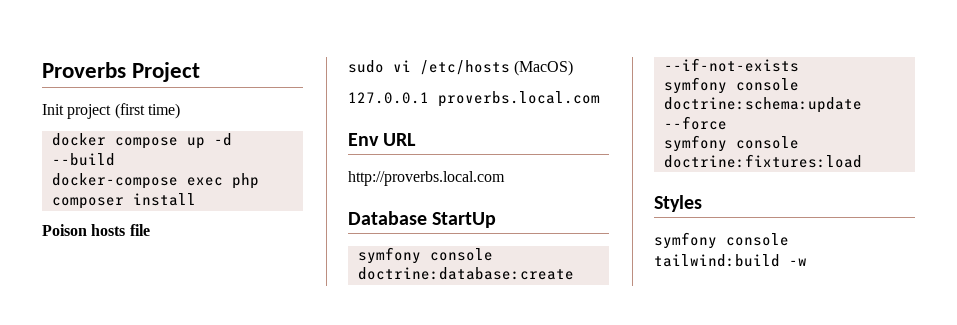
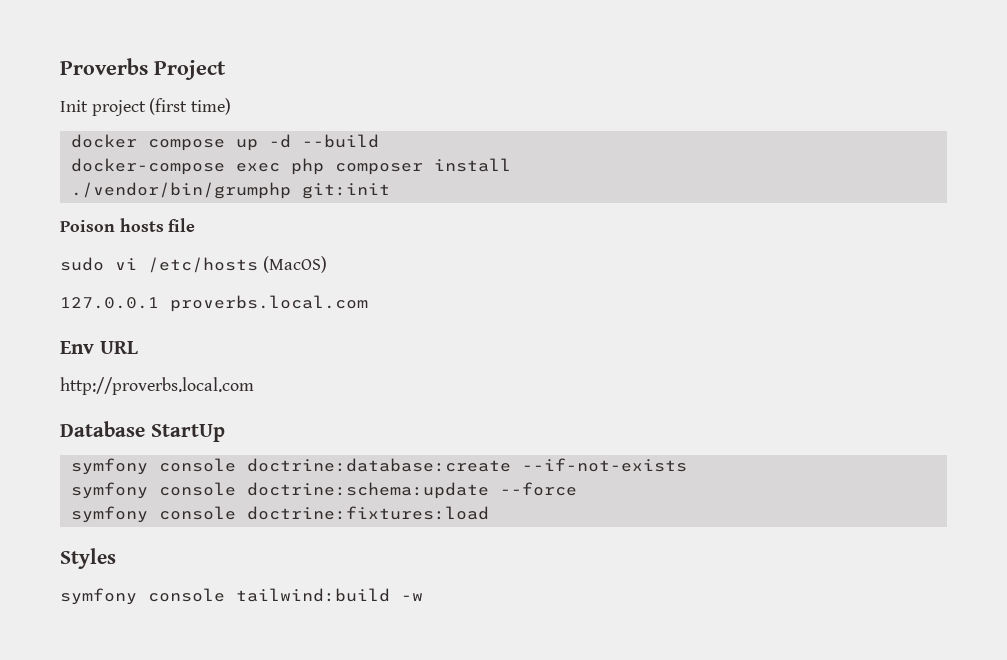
(196, 199) none -> [70,182,390,199] // ./vendor/bin/grumphp git:init

